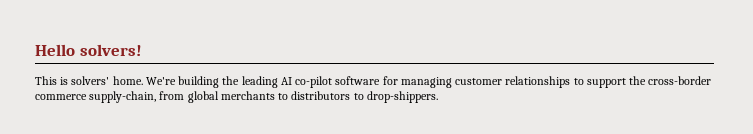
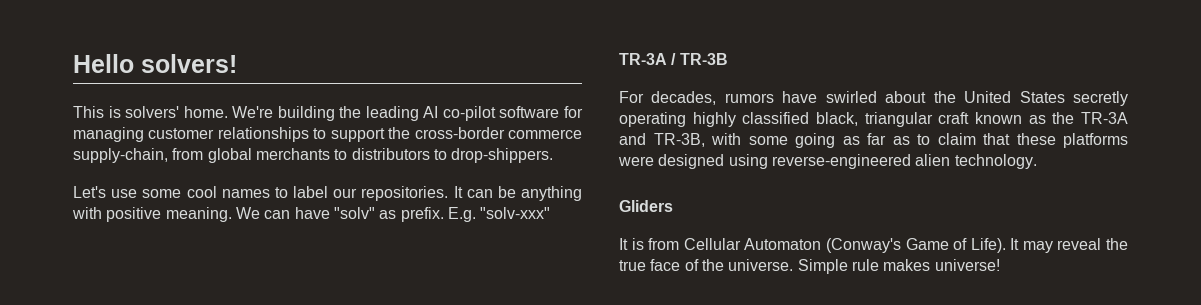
(438, 97) none -> [73,186,582,201] [72,207,551,222] [619,53,728,65] [619,91,1128,106] [619,112,1128,127] [619,133,1128,148] [618,154,1037,169] [619,200,673,212] [619,238,1128,253] [619,259,1000,274] // Let's use some cool names to label our repositories. It can be anything with positive meaning. We can have "solv" as prefix. E.g. "solv-xxx" // TR-3A / TR-3B // For decades, rumors have swirled about the United States secretly operating highly classified black, triangular craft known as the TR-3A and TR-3B, with some going as far as to claim that these platforms were designed using reverse-engineered alien technology. // Gliders // It is from Cellular Automaton (Conway's Game of Life). It may reveal the true face of the universe. Simple rule makes universe!

